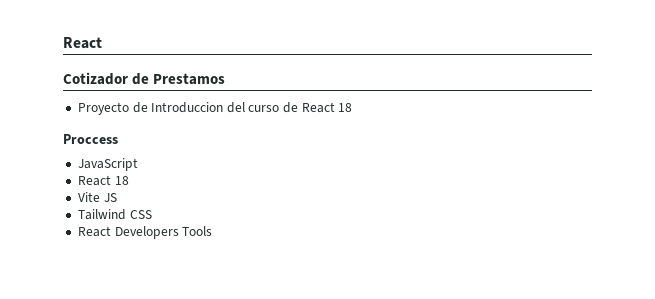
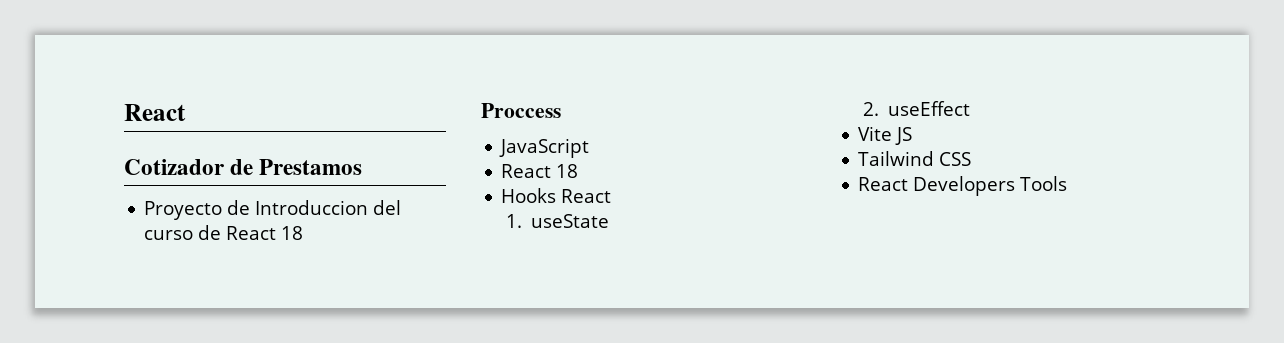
(129, 180) none -> [501,188,612,203] [506,214,610,228] [863,101,971,116] // Hooks React // 1. useState // 2. useEffect

